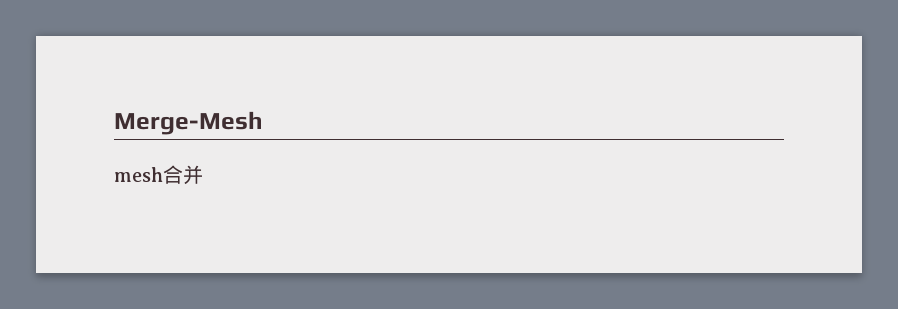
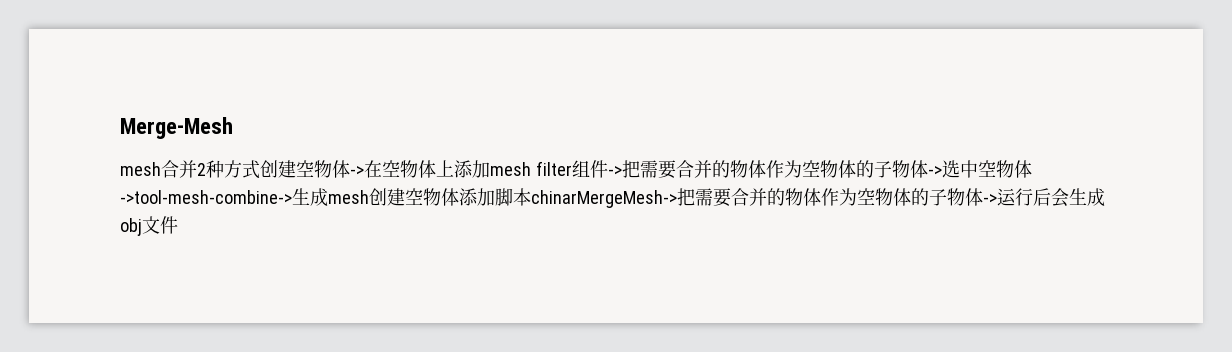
(203, 175) none -> [197,160,1032,179] [120,188,1105,208] [120,216,178,236] 2种方式创建空物体->在空物体上添加mesh filter组件->把需要合并的物体作为空物体的子物体->选中空物体->tool-mesh-combine->生成mesh创建空物体添加脚本chinarMergeMesh->把需要合并的物体作为空物体的子物体->运行后会生成obj文件

